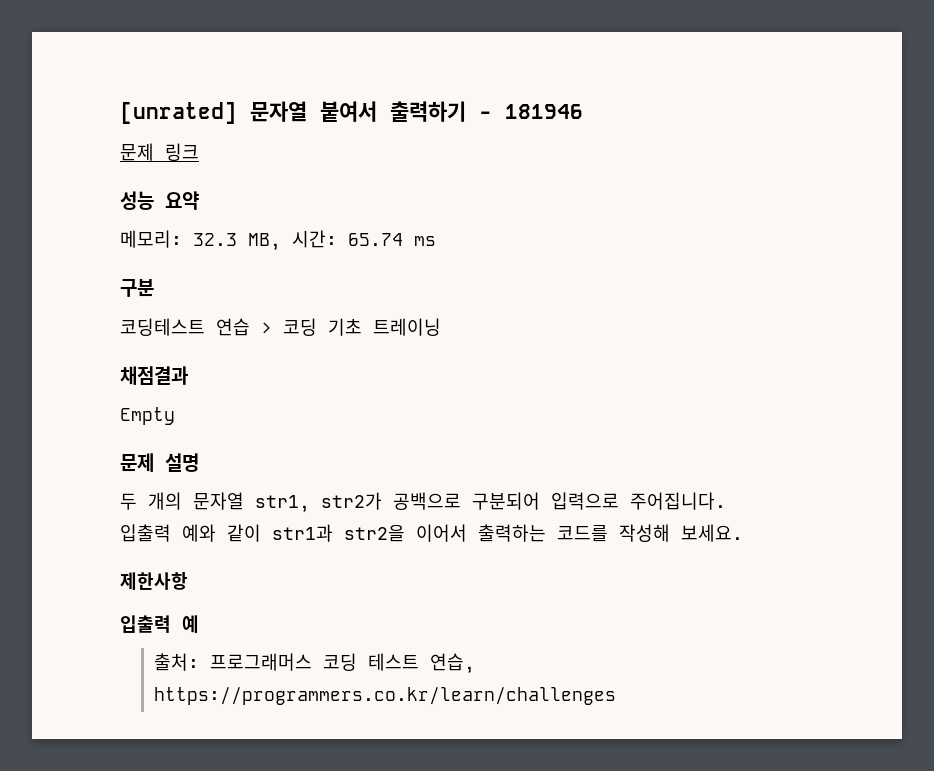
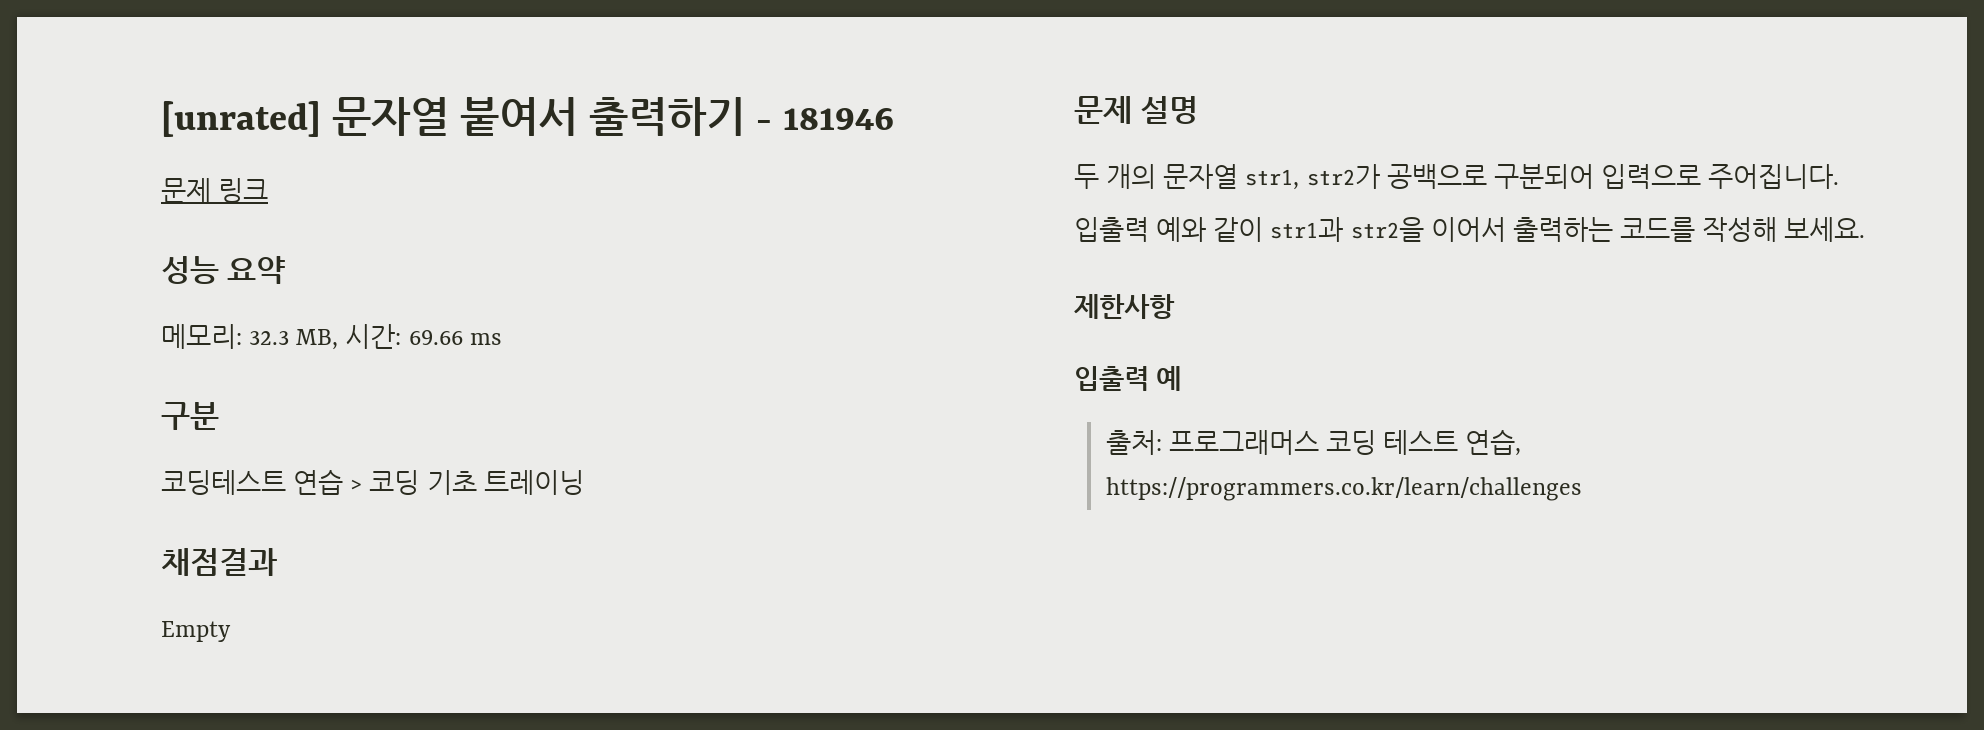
[348,233,403,246] 65.74 -> [408,330,463,345] 69.66

